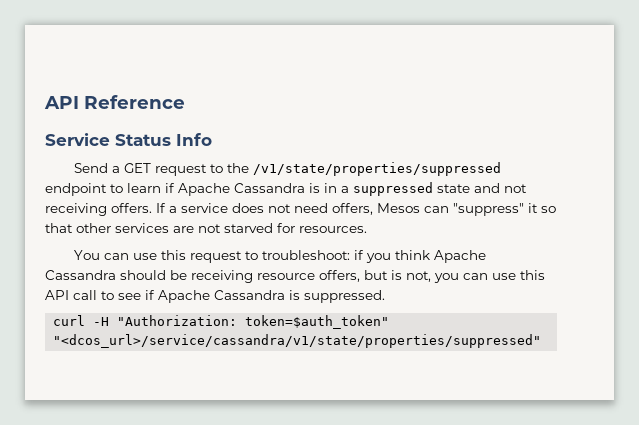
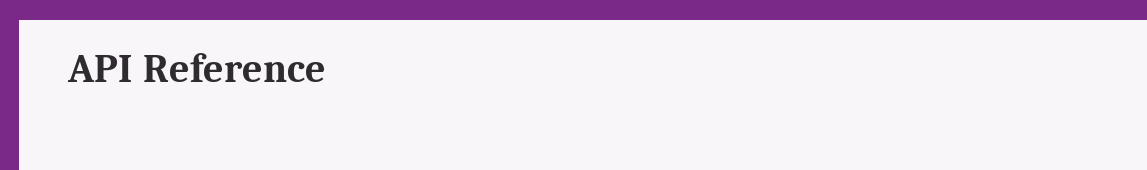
[45,133,212,146] [73,162,501,176] [45,182,527,196] [45,203,556,216] [45,223,367,233] [73,250,486,263] [45,270,545,283] [45,290,385,303] [53,315,390,329] [53,334,542,348] // Service Status Info // Send a GET request to the /v1/state/properties/suppressed endpoint to learn if Apache Cassandra is in a suppressed state and not receiving offers. If a service does not need offers, Mesos can "suppress" it so that other services are not starved for resources. // You can use this request to troubleshoot: if you think Apache Cassandra should be receiving resource offers, but is not, you can use this API call to see if Apache Cassandra is suppressed. // curl -H "Authorization: token=$auth_token" "<dcos_url>/service/cassandra/v1/state/properties/suppressed" -> (326, 67) none

